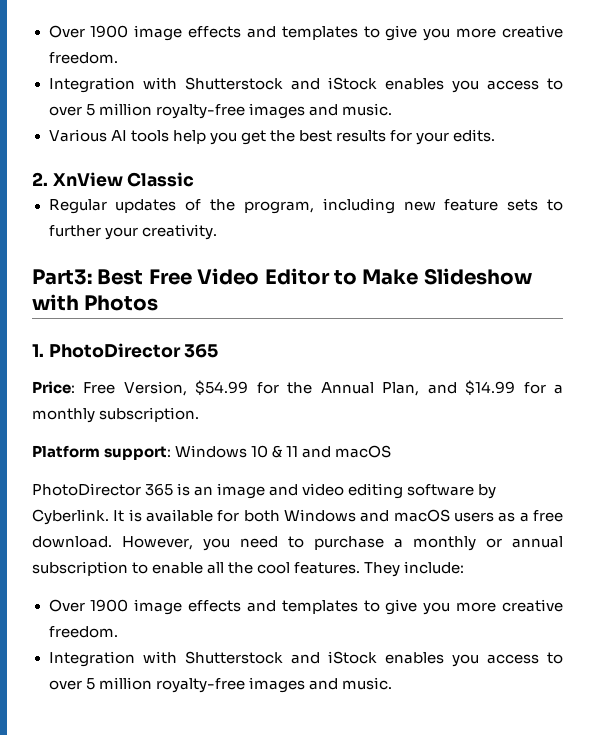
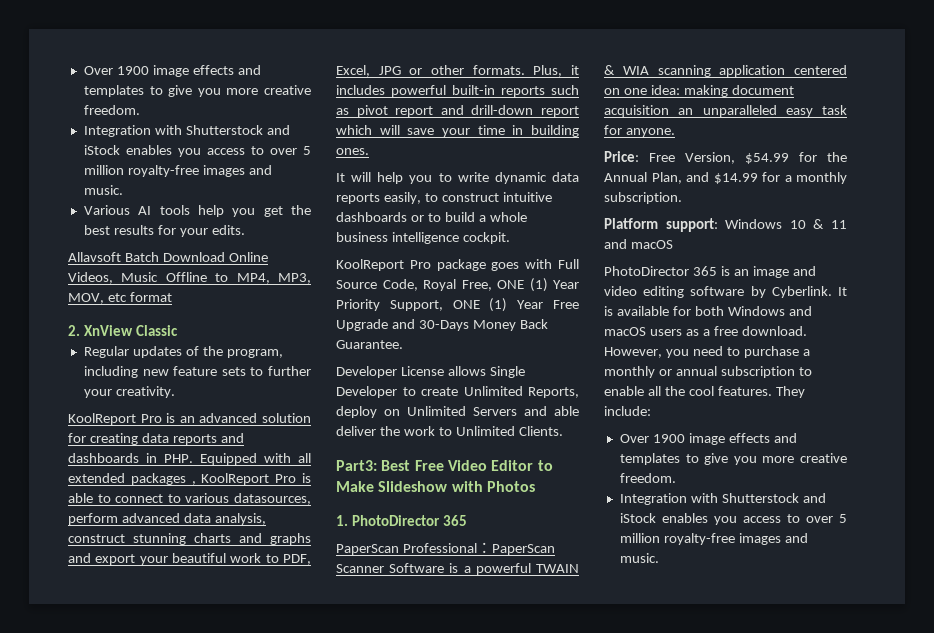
(496, 135) none -> [68,252,268,262] [68,272,311,284] [68,292,172,304] // Allavsoft Batch Download Online Videos, Music Offline to MP4, MP3, MOV, etc format
(217, 232) none -> [68,413,311,425] [68,433,244,445] [68,453,311,465] [68,473,311,485] [68,493,311,505] [68,513,266,525] [68,533,311,545] [68,553,311,565] [336,65,579,77] [336,85,579,97] [336,105,579,117] [336,125,579,137] [336,148,369,155] [336,172,579,184] [336,192,552,204] [336,212,527,222] [336,232,510,244] [336,259,579,271] [336,278,579,292] [336,298,579,312] [336,319,548,331] [336,340,403,349] [336,366,525,378] [336,386,579,398] [336,406,579,418] [336,426,563,436] // KoolReport Pro is an advanced solution for creating data reports and dashboards in PHP. Equipped with all extended packages , KoolReport Pro is able to connect to various datasources, perform advanced data analysis, construct stunning charts and graphs and export your beautiful work to PDF, Excel, JPG or other formats. Plus, it includes powerful built-in reports such as pivot report and drill-down report which will save your time in building ones. // It will help you to write dynamic data reports easily, to construct intuitive dashboards or to build a whole business intelligence cockpit. // KoolReport Pro package goes with Full Source Code, Royal Free, ONE (1) Year Priority Support, ONE (1) Year Free Upgrade and 30-Days Money Back Guarantee. // Developer License allows Single Developer to create Unlimited Reports, deploy on Unlimited Servers and able deliver the work to Unlimited Clients.
(219, 351) none -> [336,542,555,555] [336,563,579,575] [604,65,847,77] [604,85,794,97] [604,105,847,117] [604,125,675,137] // PaperScan Professional：PaperScan Scanner Software is a powerful TWAIN & WIA scanning application centered on one idea: making document acquisition an unparalleled easy task for anyone.

